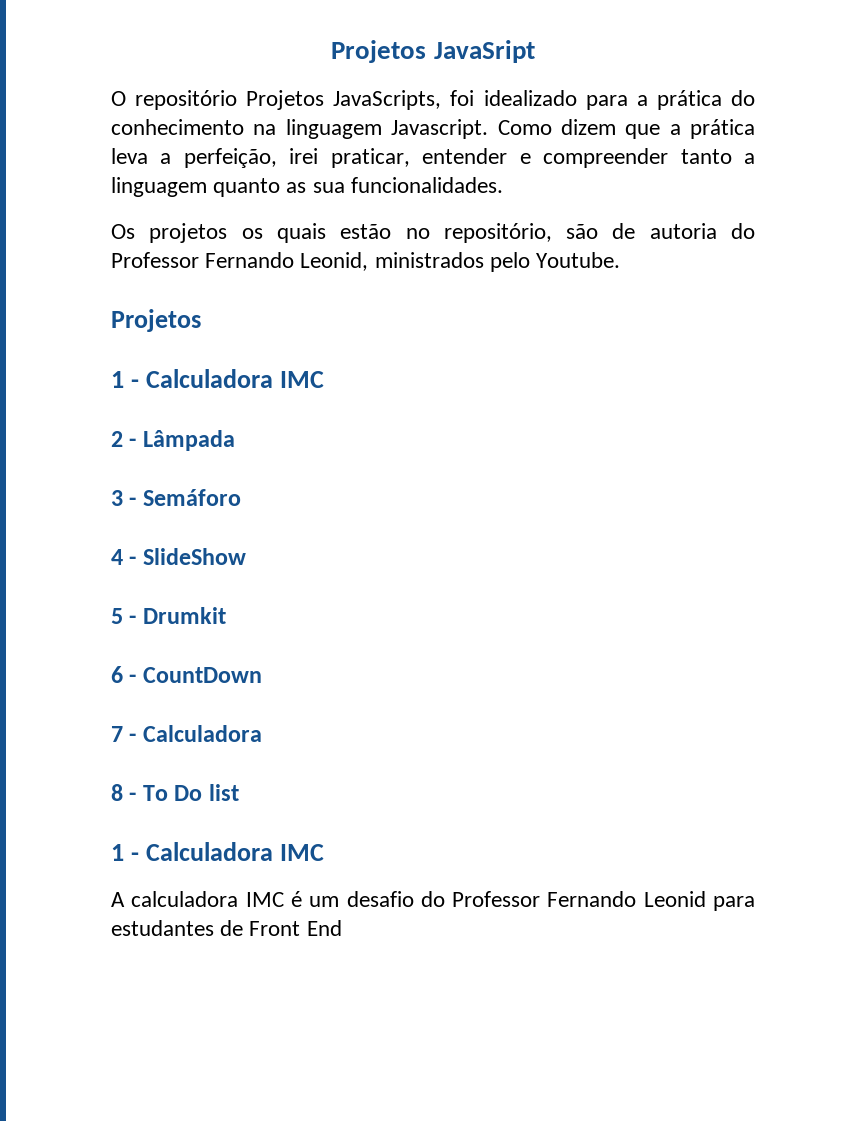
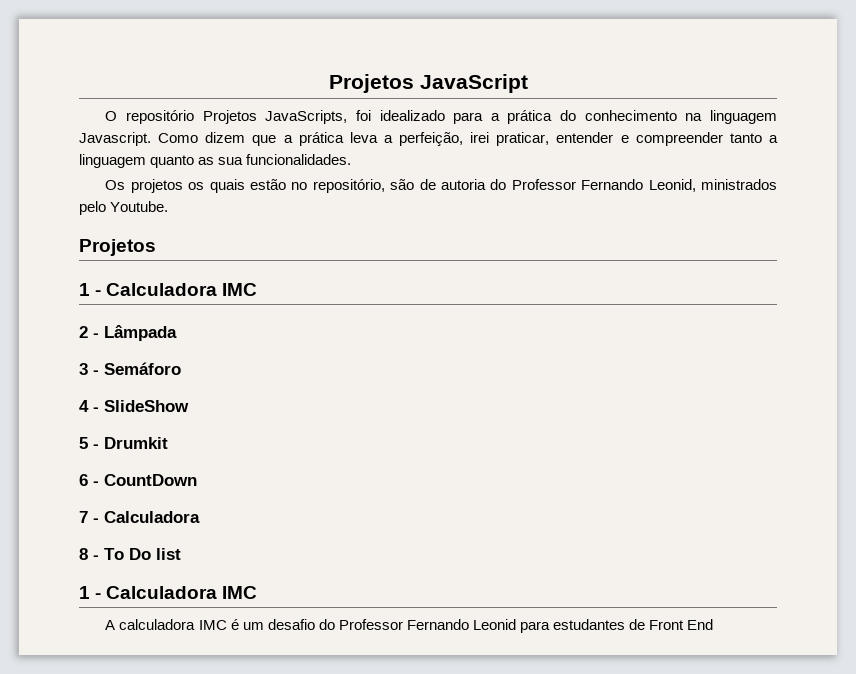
[331,40,535,63] Projetos JavaSript -> [328,74,528,93] Projetos JavaScript

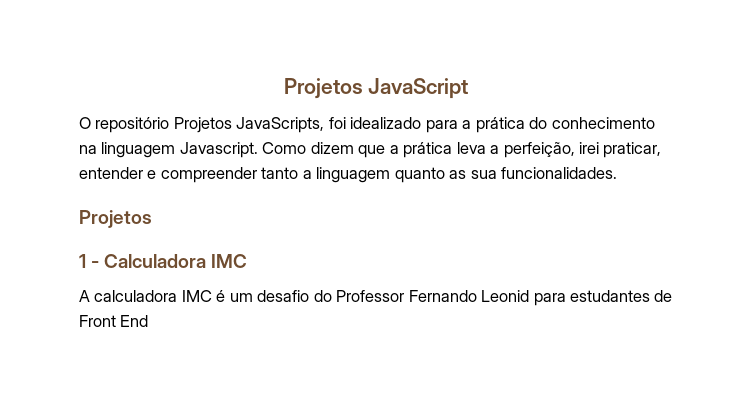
[105,179,778,193] [79,201,169,215] // Os projetos os quais estão no repositório, são de autoria do Professor Fernando Leonid, ministrados pelo Youtube. -> (618, 173) none
[79,325,177,341] [79,362,181,375] [79,400,189,412] [79,437,168,449] [79,474,197,486] [79,511,200,523] [79,548,181,560] [79,586,258,599] // 2 - Lâmpada // 3 - Semáforo // 4 - SlideShow // 5 - Drumkit // 6 - CountDown // 7 - Calculadora // 8 - To Do list // 1 - Calculadora IMC -> (248, 261) none

